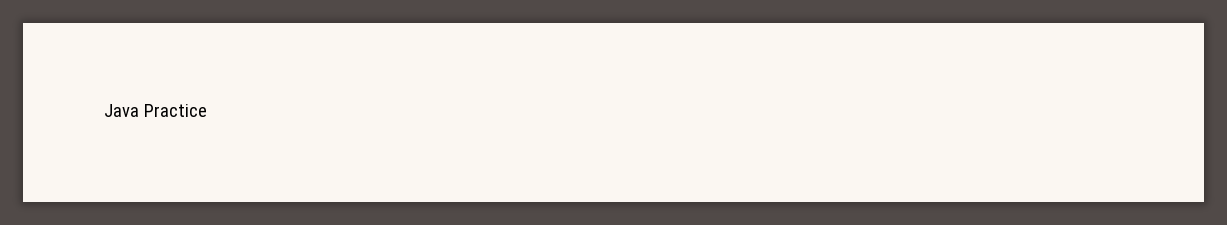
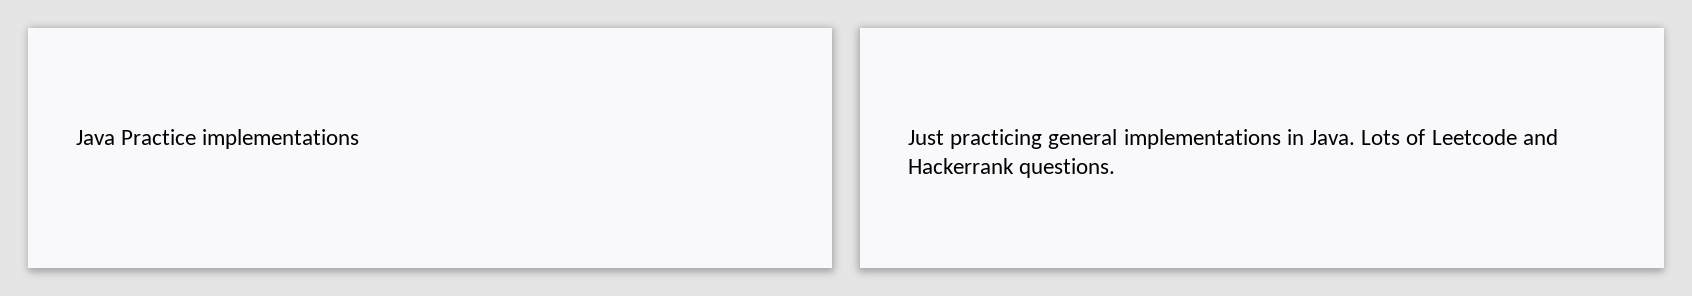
(207, 110) none -> [202,129,360,149] [908,129,1558,149] [908,158,1116,178] implementations // Just practicing general implementations in Java. Lots of Leetcode and Hackerrank questions.

